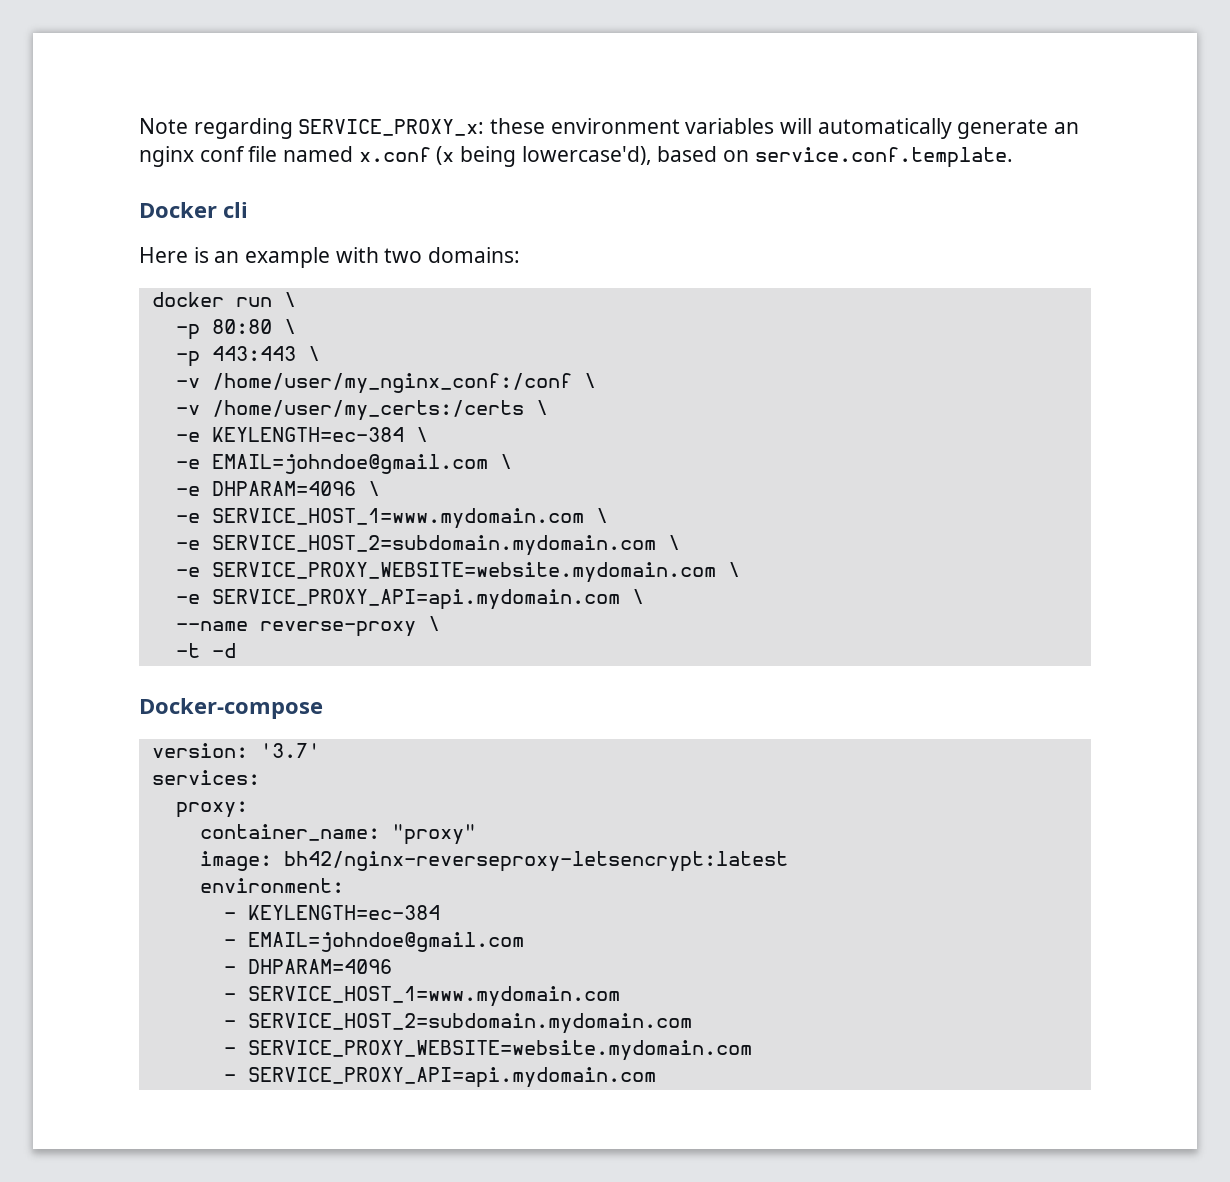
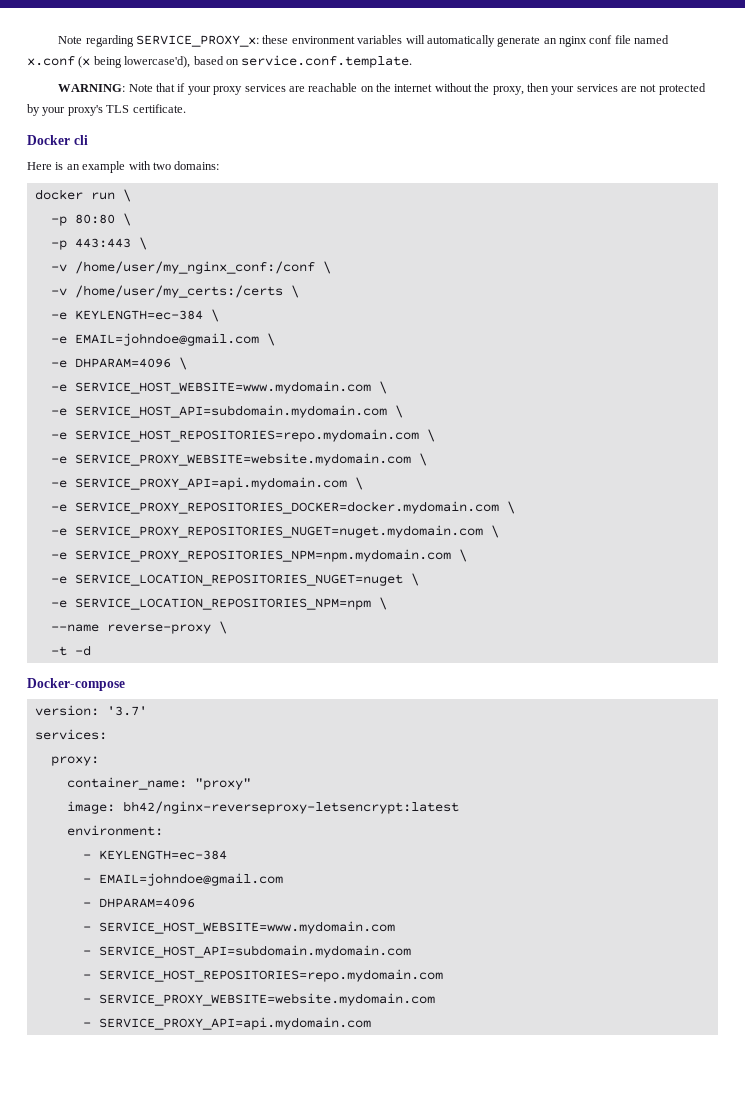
(1013, 157) none -> [58,83,706,95] [27,104,186,116] // WARNING: Note that if your proxy services are reachable on the internet without the proxy, then your services are not protected by your proxy's TLS certificate.
[211,508,608,529] [175,535,656,556] SERVICE_HOST_1=www.mydomain.com \ // -e SERVICE_HOST_2=subdomain.mydomain.com -> [74,381,387,394] [50,405,403,418] [50,429,419,442] SERVICE_HOST_WEBSITE=www.mydomain.com \ // -e SERVICE_HOST_API=subdomain.mydomain.com \ // -e SERVICE_HOST_REPOSITORIES=repo.mydomain.com
(644, 596) none -> [50,501,515,514] [50,525,499,538] [50,549,467,562] [50,573,419,586] [50,597,387,610] // -e SERVICE_PROXY_REPOSITORIES_DOCKER=docker.mydomain.com \ // -e SERVICE_PROXY_REPOSITORIES_NUGET=nuget.mydomain.com \ // -e SERVICE_PROXY_REPOSITORIES_NPM=npm.mydomain.com \ // -e SERVICE_LOCATION_REPOSITORIES_NUGET=nuget \ // -e SERVICE_LOCATION_REPOSITORIES_NPM=npm \
[247,986,620,1007] [223,1013,692,1034] SERVICE_HOST_1=www.mydomain.com // - SERVICE_HOST_2=subdomain.mydomain.com -> [98,921,395,934] [82,945,411,958] [82,969,443,982] SERVICE_HOST_WEBSITE=www.mydomain.com // - SERVICE_HOST_API=subdomain.mydomain.com // - SERVICE_HOST_REPOSITORIES=repo.mydomain.com

